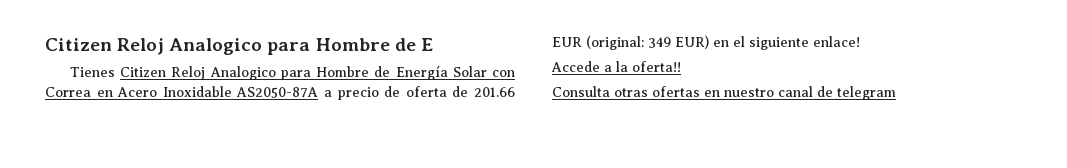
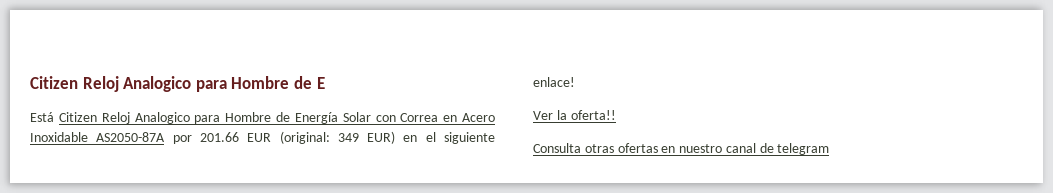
[69,67,115,77] Tienes -> [30,112,54,122] Está
[324,86,469,100] a precio de oferta de -> [172,135,192,144] por
[551,61,612,72] Accede a -> [533,111,553,120] Ver

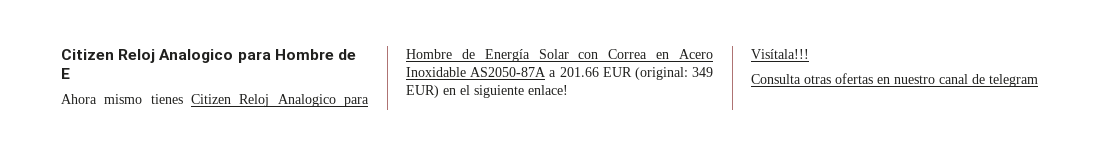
[30,112,54,122] Está -> [61,94,183,104] Ahora mismo tienes
[172,135,192,144] por -> [549,70,557,77] a
[533,110,616,120] Ver la oferta!! -> [751,49,809,59] Visítala!!!

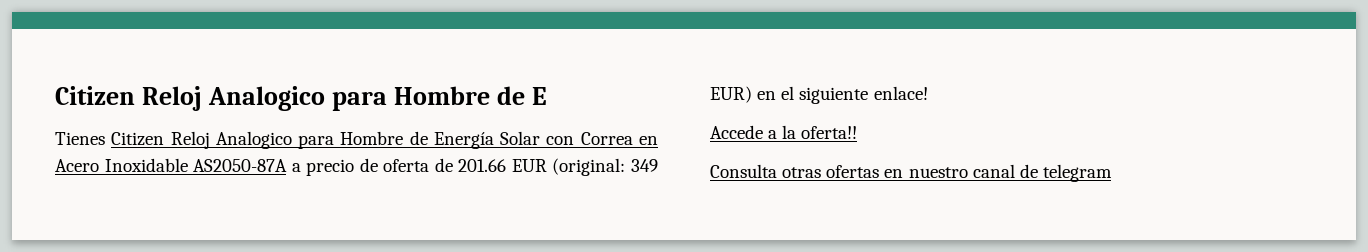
[61,94,183,104] Ahora mismo tienes -> [55,132,105,145] Tienes
(557, 73) none -> [306,158,453,176] precio de oferta de
[751,49,809,59] Visítala!!! -> [710,125,858,139] Accede a la oferta!!

